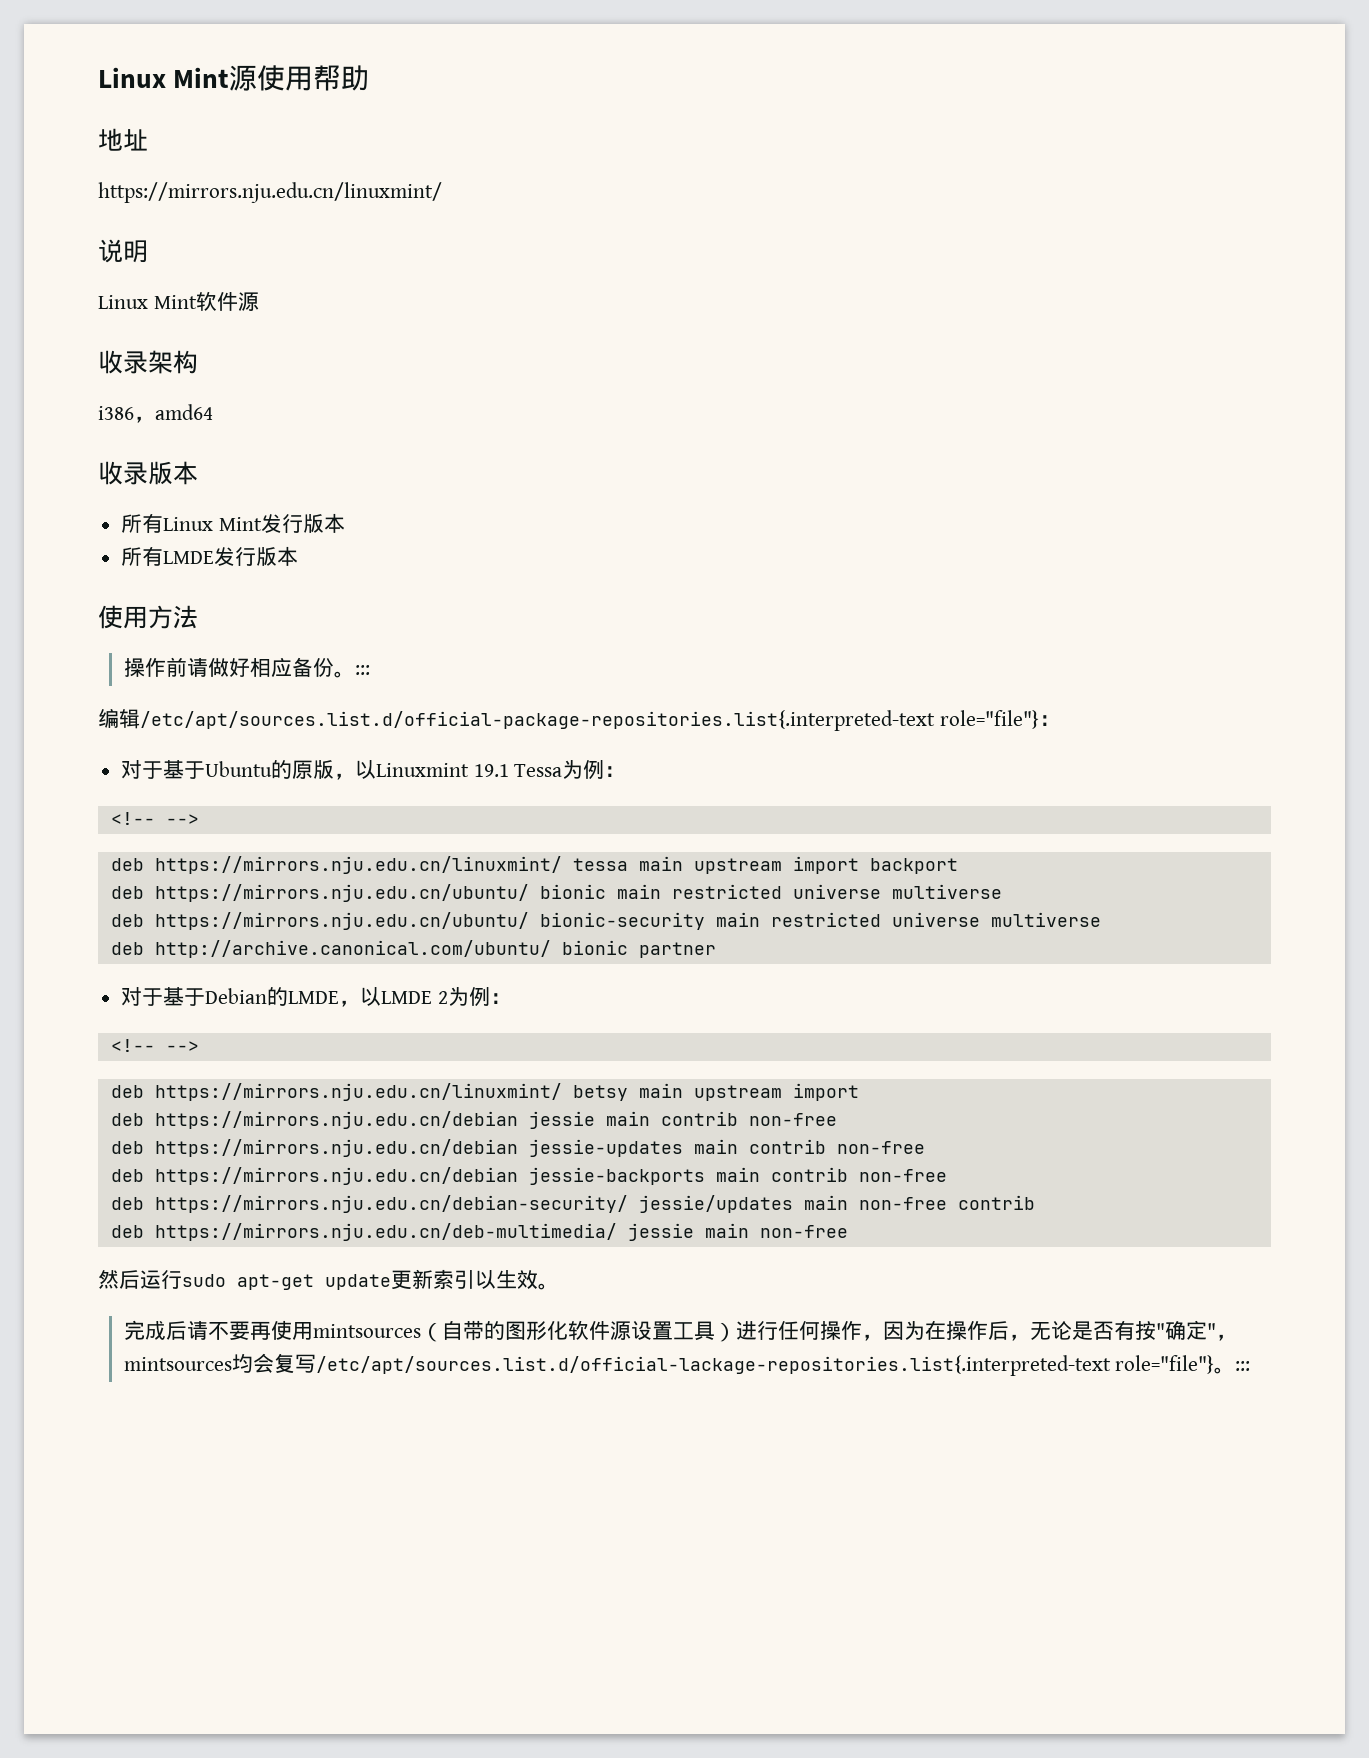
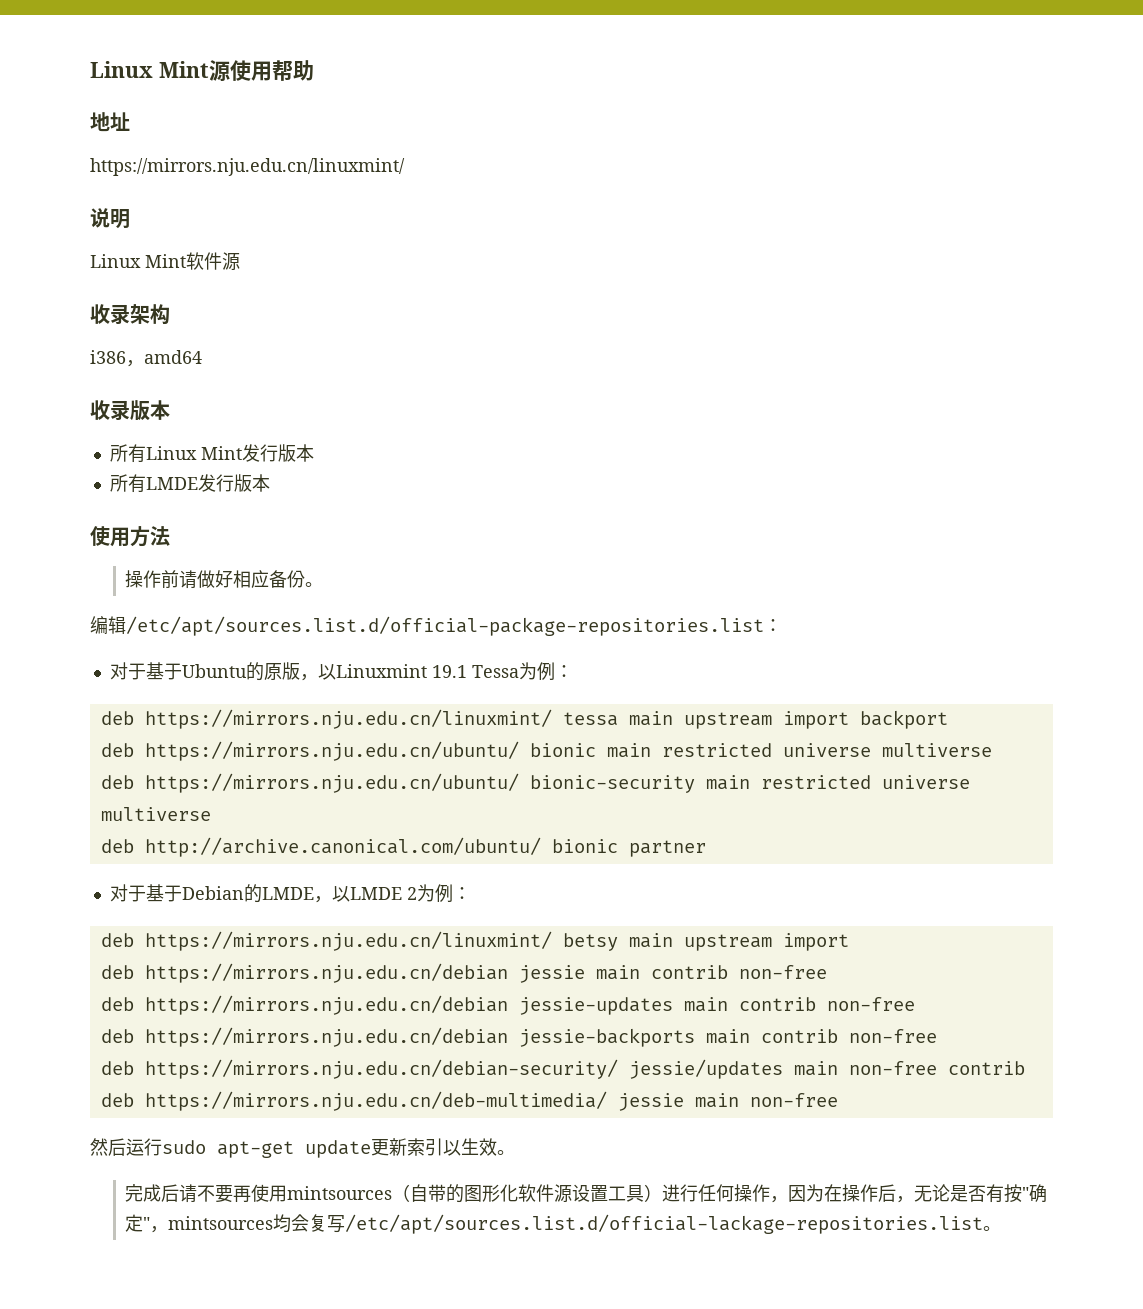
[354,665,370,675] ::: -> (324, 584) none
[140,710,1039,731] /etc/apt/sources.list.d/official-package-repositories.list{.interpreted-text role="file"} -> [126,616,764,636] /etc/apt/sources.list.d/official-package-repositories.list
[110,812,199,825] // <!-- --> -> (573, 671) none
[110,1039,199,1052] // <!-- --> -> (471, 893) none
[315,1355,1251,1376] /etc/apt/sources.list.d/official-lackage-repositories.list{.interpreted-text role="file"}。::: -> [345,1214,1002,1234] /etc/apt/sources.list.d/official-lackage-repositories.list。

